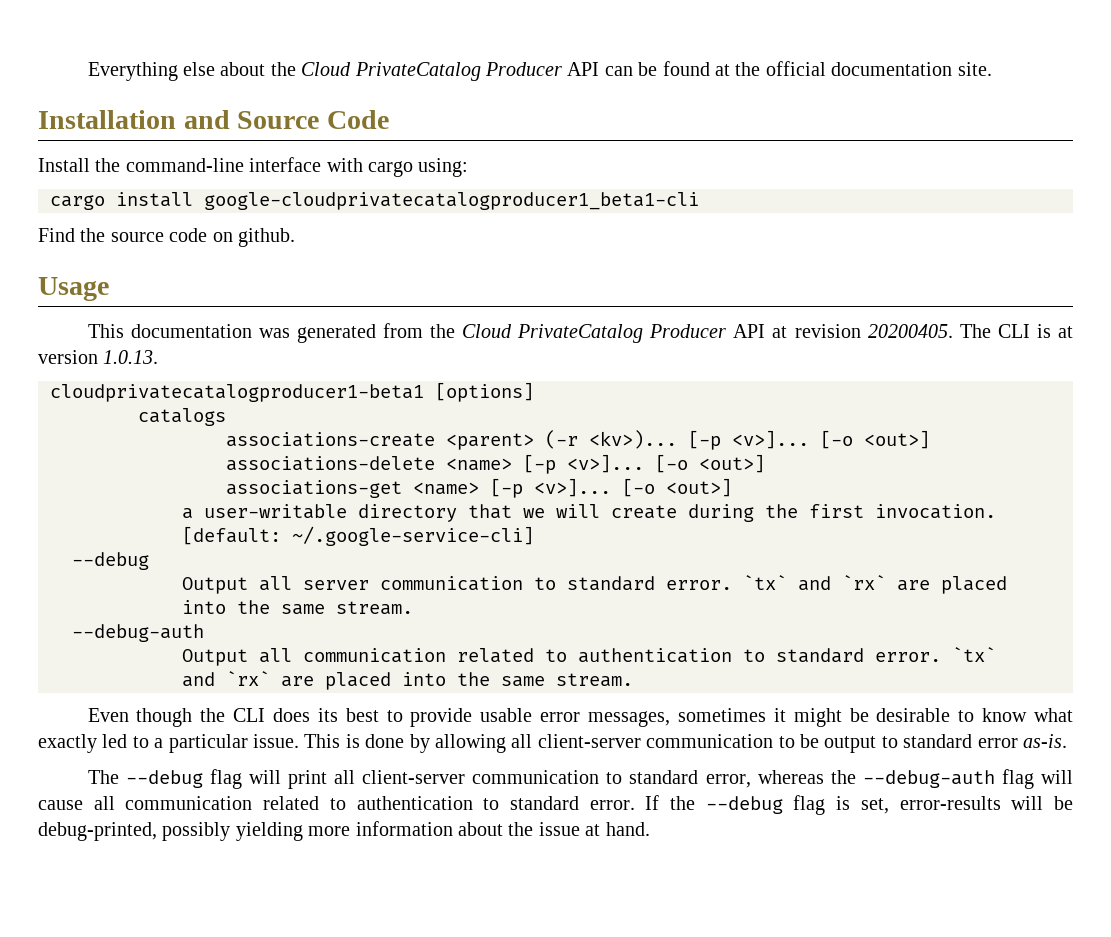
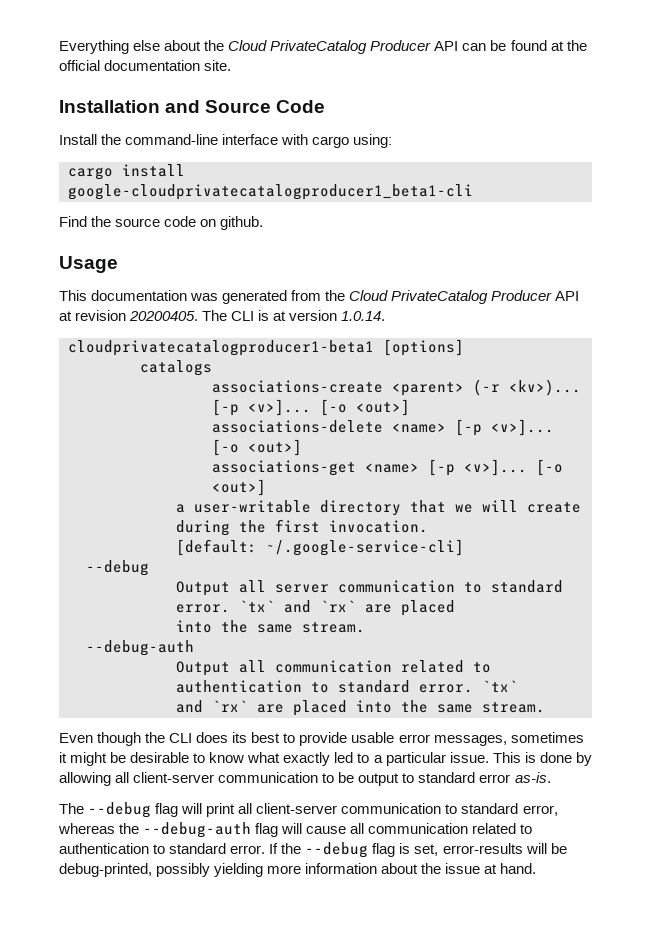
[103,350,159,364] 1.0.13. -> [341,311,386,321] 1.0.14.

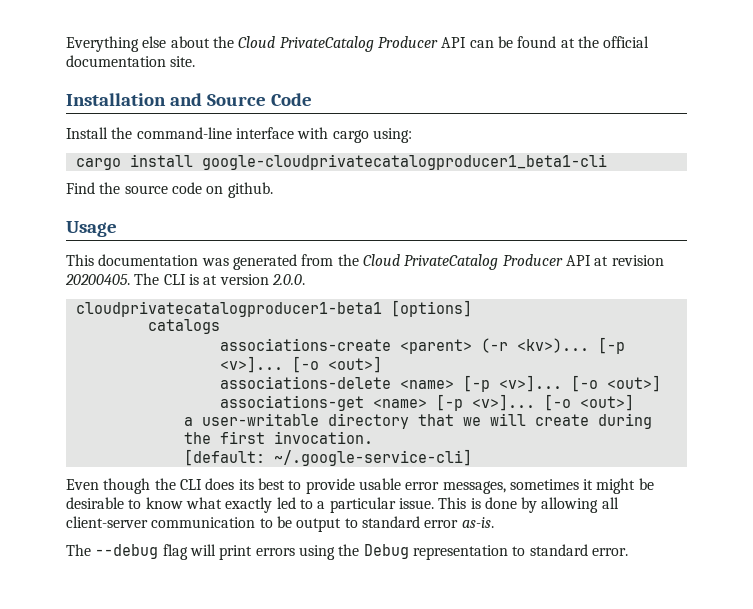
[341,311,386,321] 1.0.14. -> [271,274,305,285] 2.0.0.
[86,560,149,576] [176,580,563,596] [176,600,455,616] [176,620,365,633] [86,640,194,656] [176,660,491,676] [176,680,518,693] [176,700,545,716] // --debug // Output all server communication to standard error. `tx` and `rx` are placed // into the same stream. // --debug-auth // Output all communication related to authentication to standard error. `tx` // and `rx` are placed into the same stream. -> (472, 457) none
[238,803,558,816] [58,822,533,838] [59,842,567,858] [59,863,537,877] all client-server communication to standard error, whereas the --debug-auth flag will cause all communication related to authentication to standard error. If the --debug flag is set, error-results will be debug-printed, possibly yielding more information about the issue at hand. -> [255,544,628,560] errors using the Debug representation to standard error.

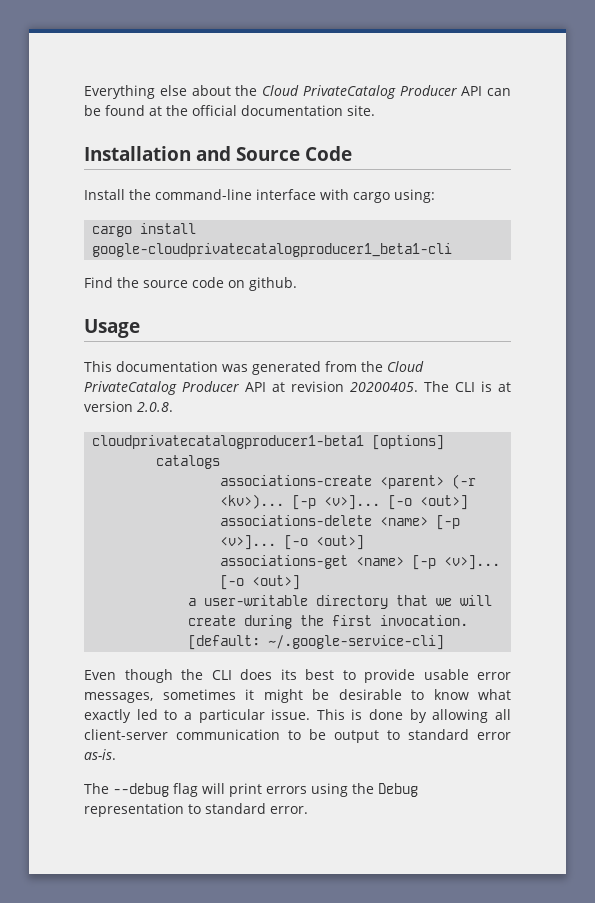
[271,274,305,285] 2.0.0. -> [137,402,173,412] 2.0.8.

